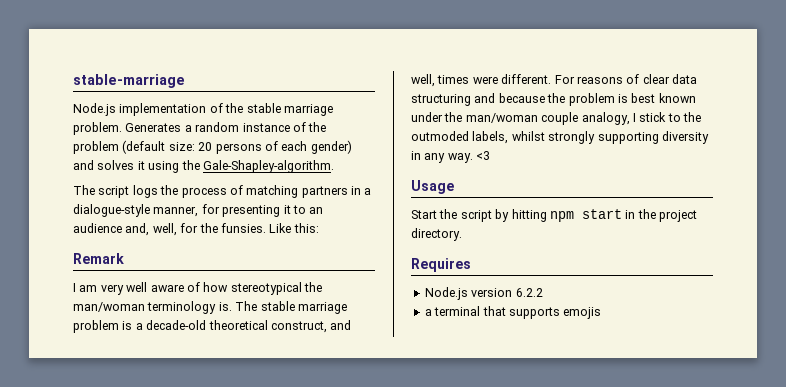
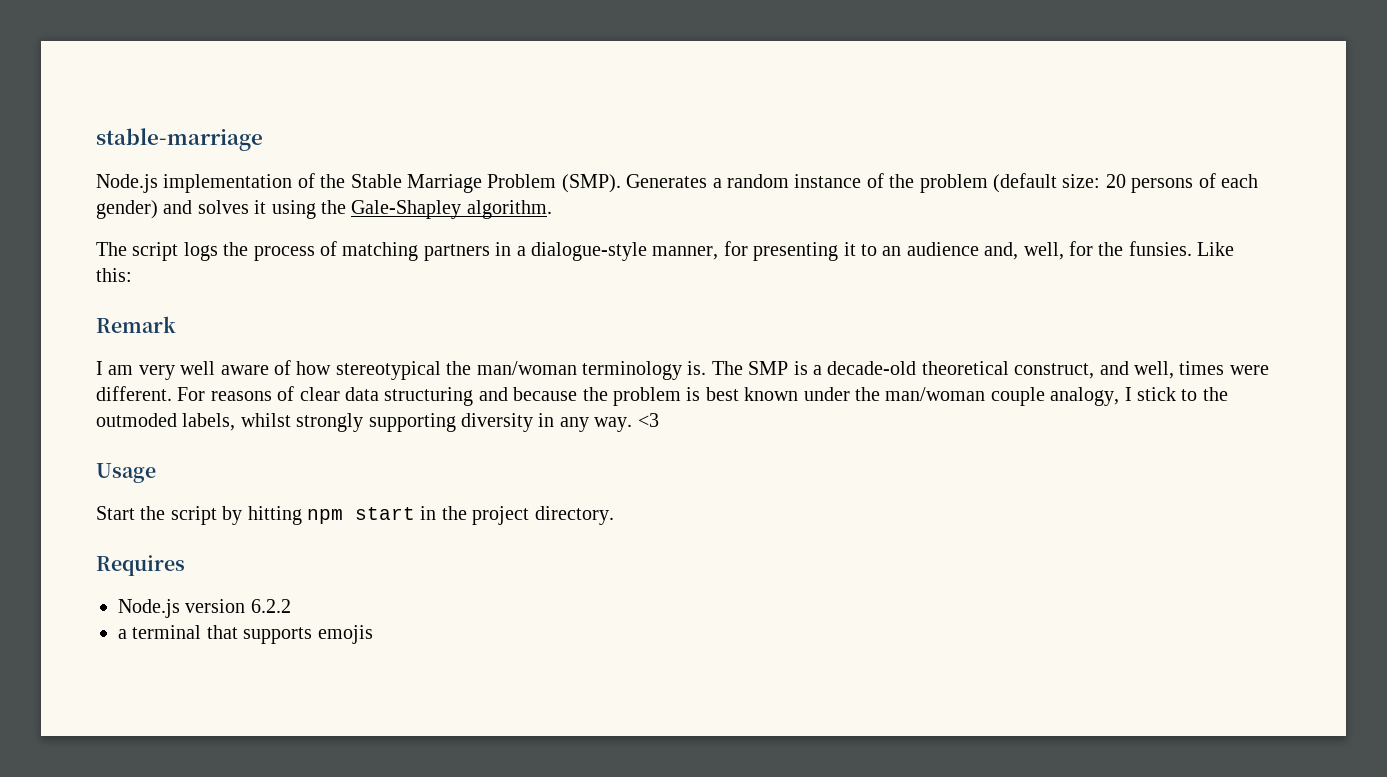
[246,103,333,116] [73,122,122,135] stable marriage problem. -> [350,174,621,193] Stable Marriage Problem (SMP).
[202,160,334,173] Gale-Shapley-algorithm. -> [351,200,552,219] Gale-Shapley algorithm.
[260,301,347,314] [73,320,119,333] stable marriage problem -> [748,361,789,375] SMP

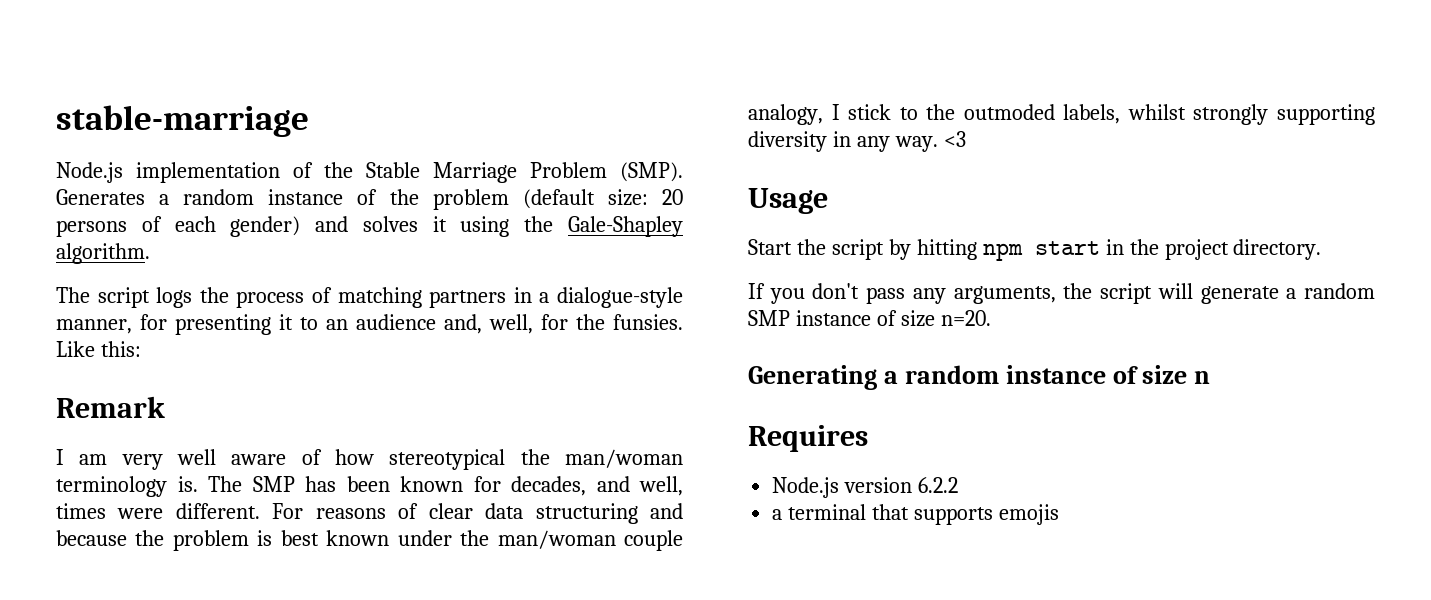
[793,361,1095,379] is a decade-old theoretical construct, -> [305,476,586,496] has been known for decades,
(614, 515) none -> [748,283,1375,304] [748,310,991,327] [748,365,1211,390] // If you don't pass any arguments, the script will generate a random SMP instance of size n=20. // Generating a random instance of size n

